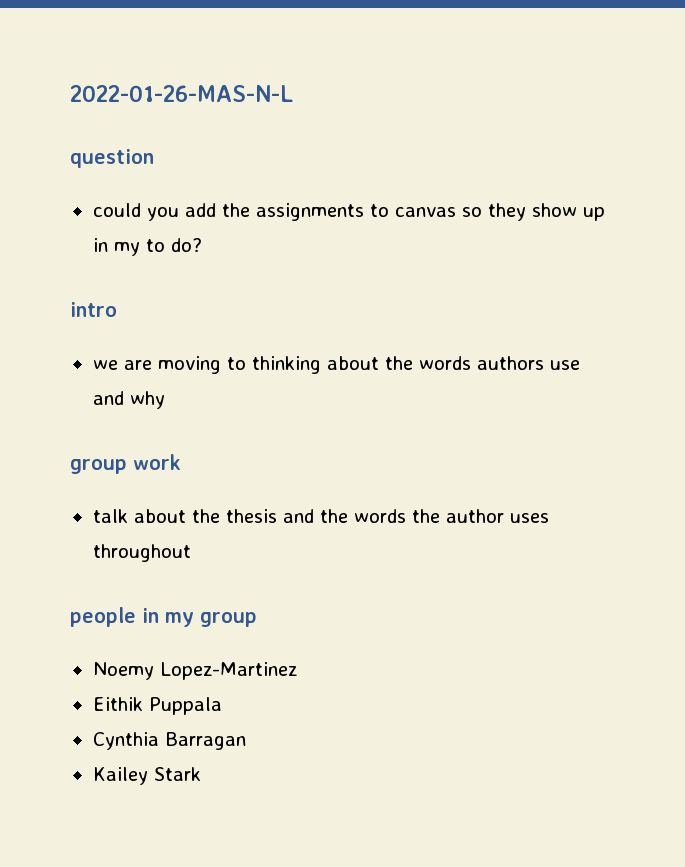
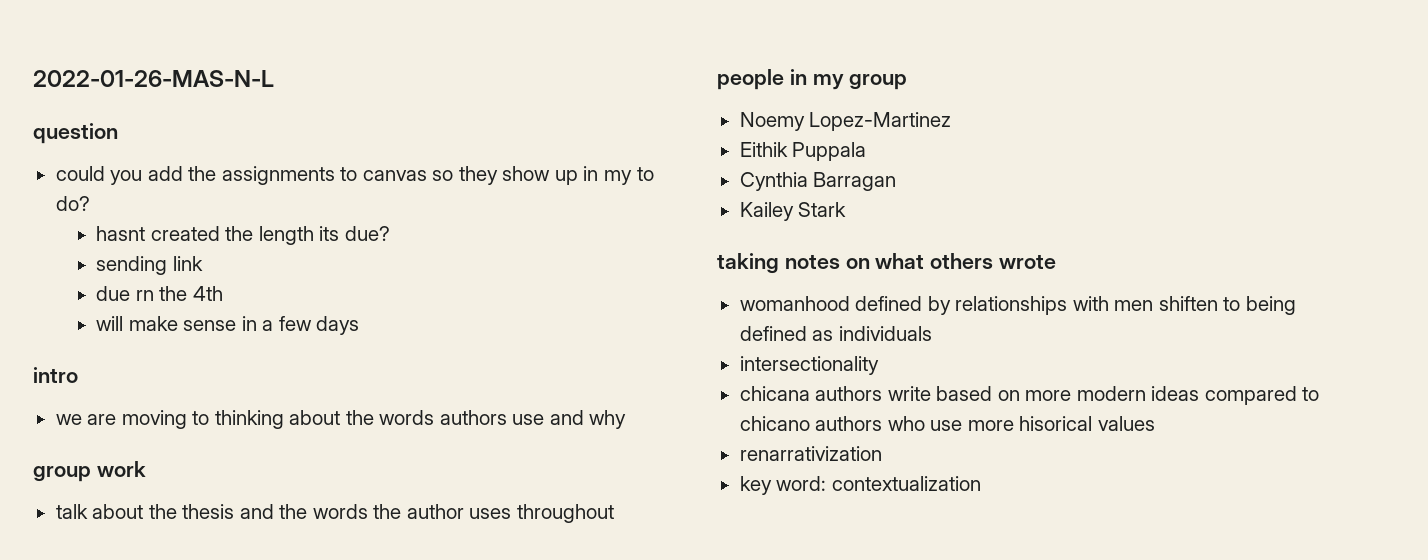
(202, 245) none -> [95,226,390,245] [95,256,203,275] [95,286,223,301] [95,316,360,335] // hasnt created the length its due? // sending link // due rn the 4th // will make sense in a few days
(201, 774) none -> [717,253,1057,274] [739,296,1296,315] [739,326,932,341] [739,356,879,375] [739,386,1320,405] [739,416,1155,431] [739,446,882,461] [739,476,981,495] // taking notes on what others wrote // womanhood defined by relationships with men shiften to being defined as individuals // intersectionality // chicana authors write based on more modern ideas compared to chicano authors who use more hisorical values // renarrativization // key word: contextualization

